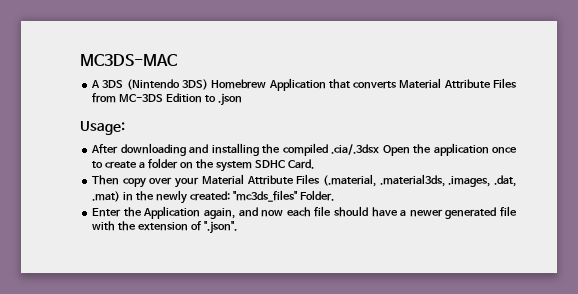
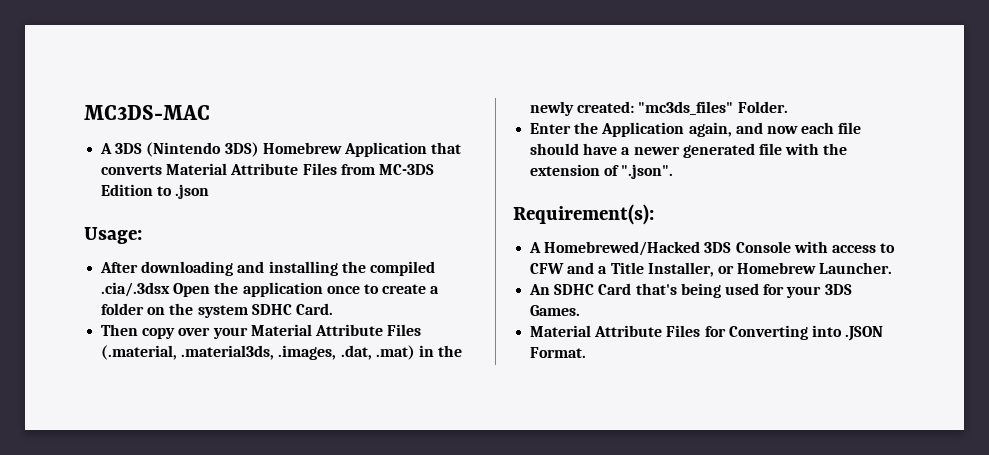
(237, 227) none -> [513,204,654,225] [529,241,896,256] [530,262,893,277] [529,283,852,298] [530,305,581,316] [530,325,884,341] [530,347,587,358] // Requirement(s): // A Homebrewed/Hacked 3DS Console with access to CFW and a Title Installer, or Homebrew Launcher. // An SDHC Card that's being used for your 3DS Games. // Material Attribute Files for Converting into .JSON Format.

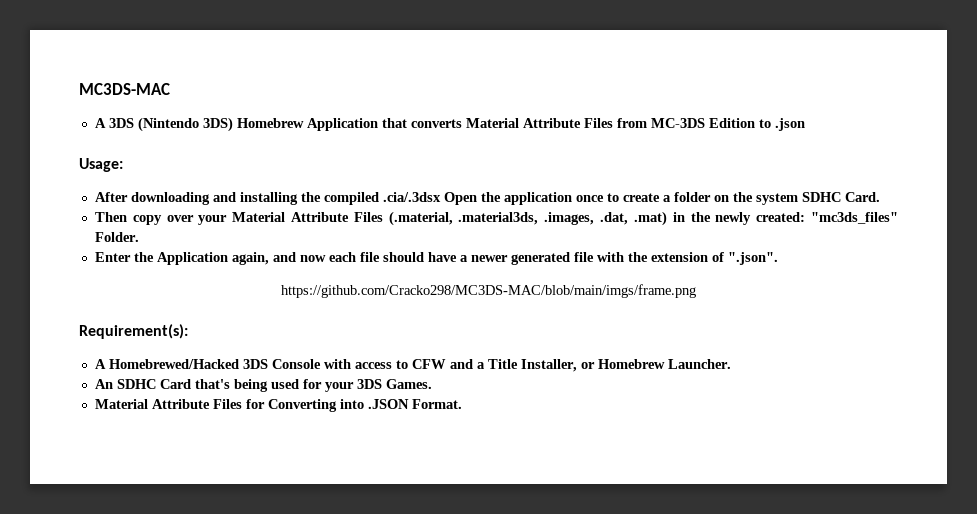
(674, 171) none -> [281,284,696,298] // https://github.com/Cracko298/MC3DS-MAC/blob/main/imgs/frame.png

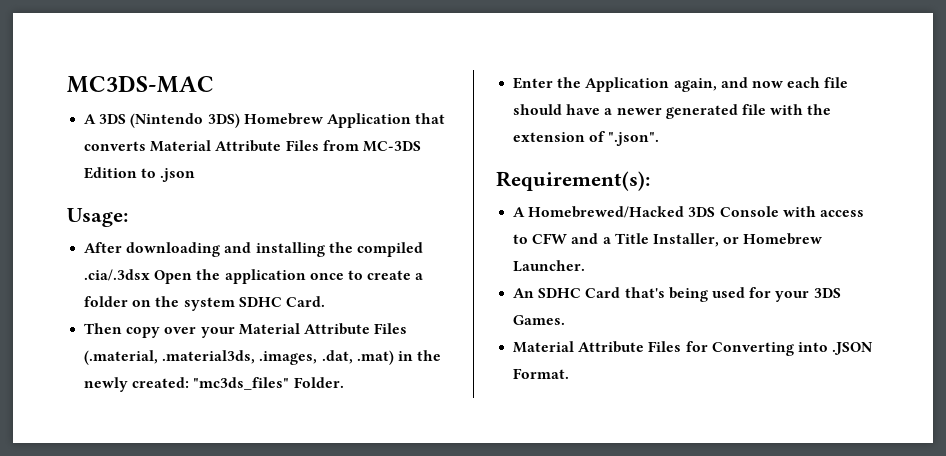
[281,284,696,298] // https://github.com/Cracko298/MC3DS-MAC/blob/main/imgs/frame.png -> (660, 139) none

